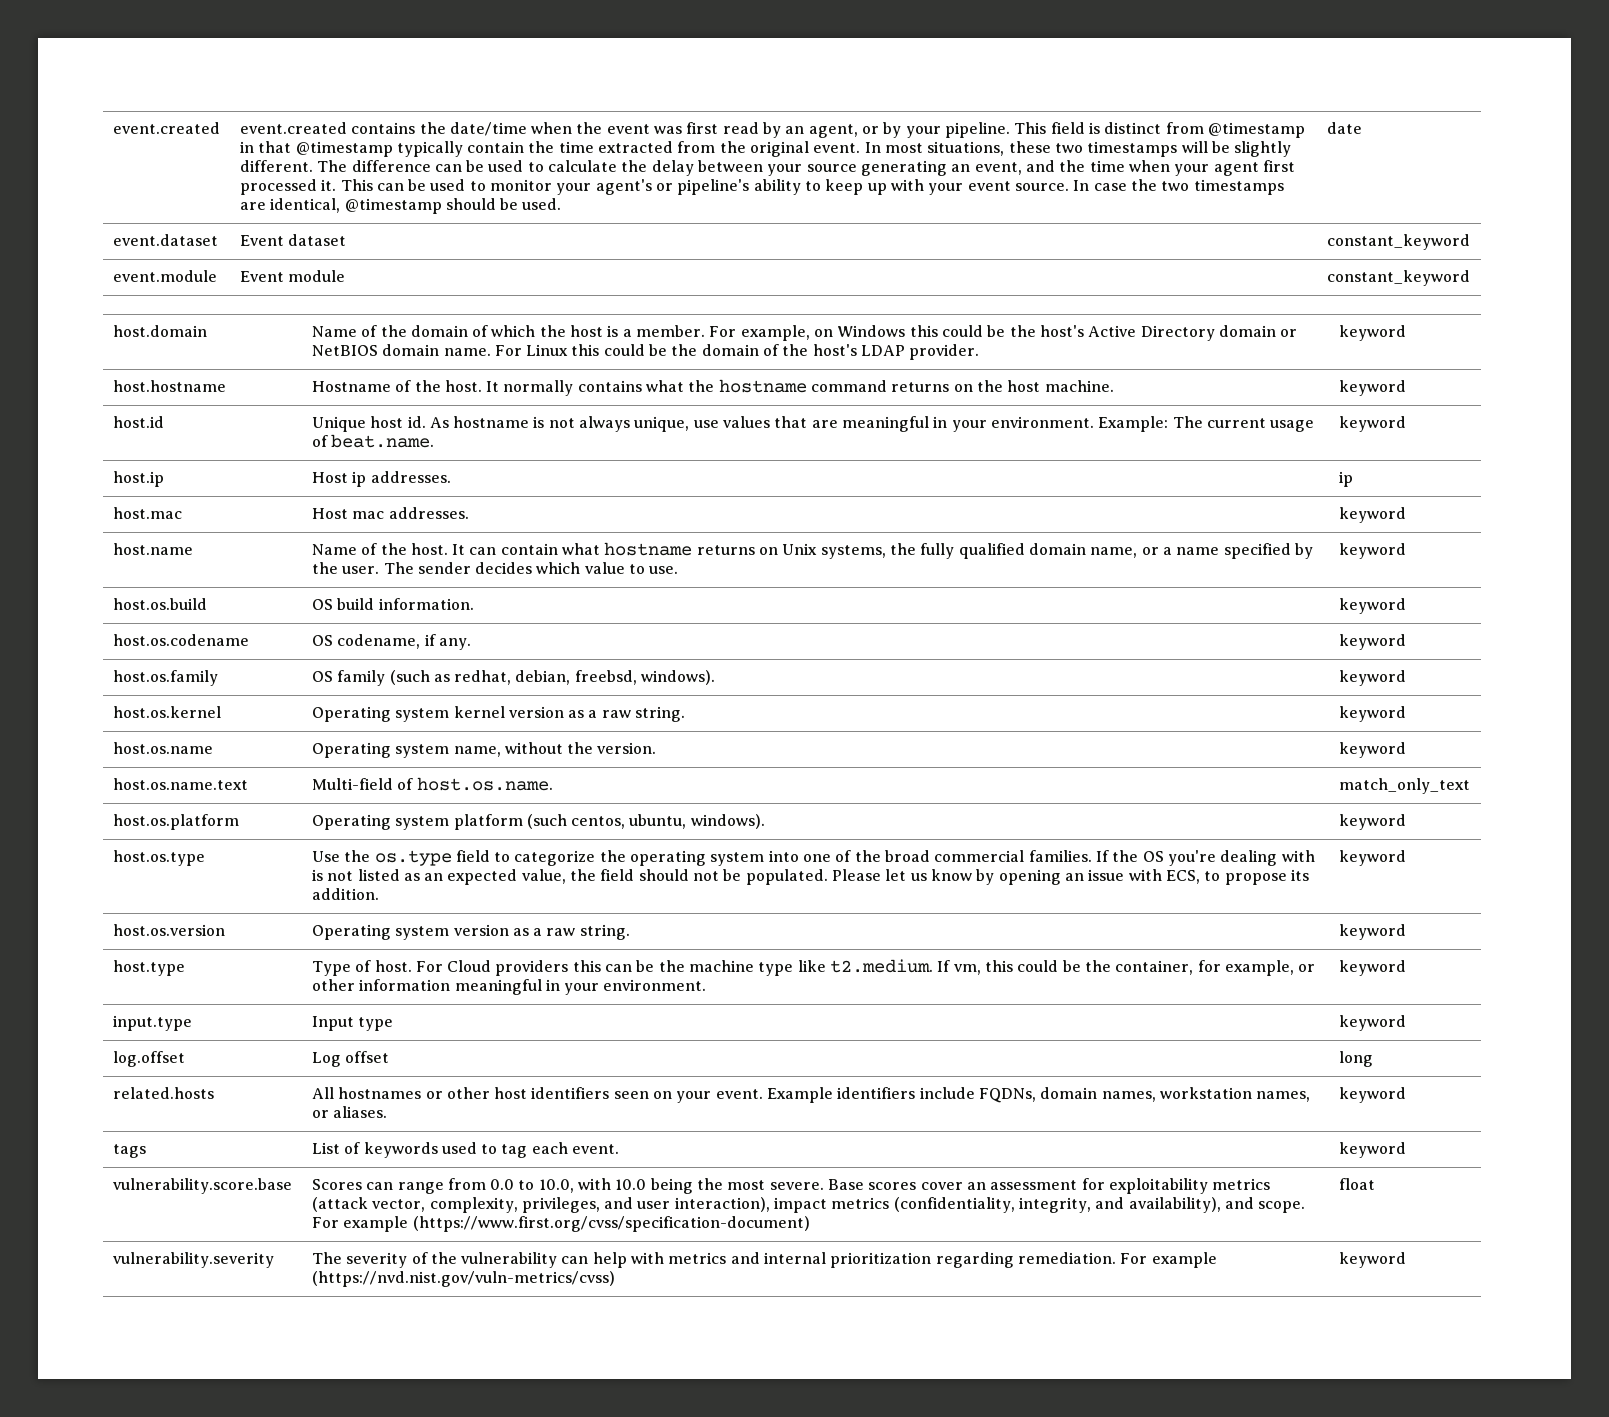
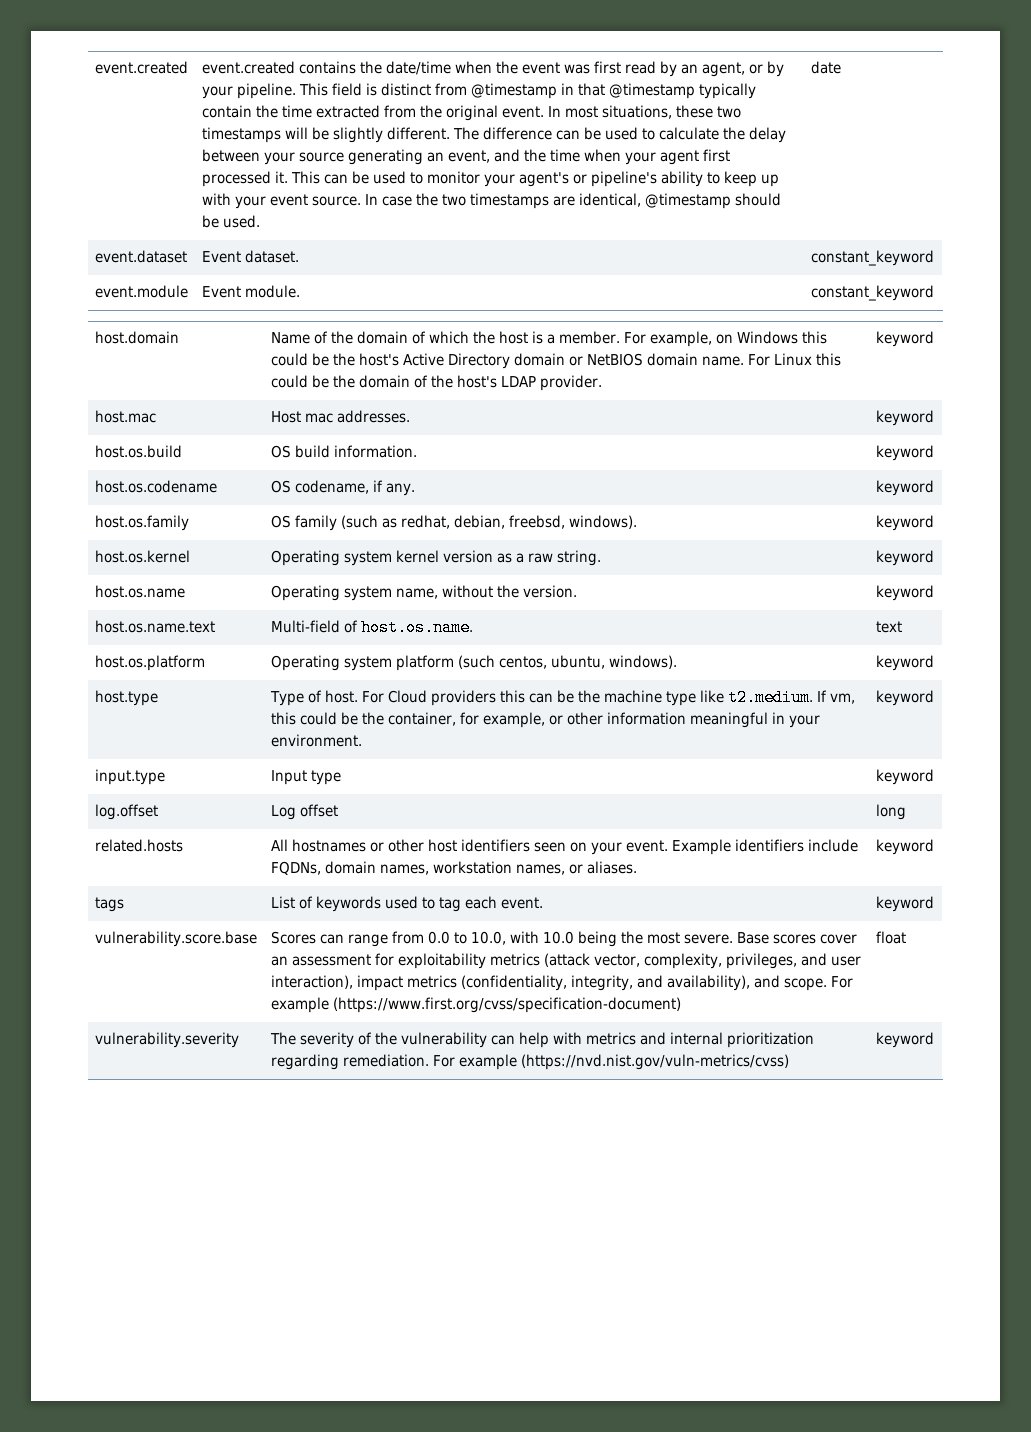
[288,234,347,246] dataset -> [244,250,299,263] dataset.
[288,270,346,282] module -> [244,285,300,298] module.
[112,380,226,392] [311,379,1114,396] [1338,380,1406,396] [112,416,164,428] [311,416,1315,432] [311,434,435,448] [1338,416,1406,432] [112,471,164,487] [311,471,451,487] [1338,471,1353,487] // host.hostname | Hostname of the host. It normally contains what the hostname command returns on the host machine. | keyword // host.id | Unique host id. As hostname is not always unique, use values that are meaningful in your environment. Example: The current usage of beat.name. | keyword // host.ip | Host ip addresses. | ip -> (934, 339) none
[112,543,193,555] [311,542,1313,559] [311,562,679,574] [1338,543,1406,559] // host.name | Name of the host. It can contain what hostname returns on Unix systems, the fully qualified domain name, or a name specified by the user. The sender decides which value to use. | keyword -> (934, 418) none
[1338,778,1470,794] match_only_text -> [875,621,902,633] text
[112,850,205,866] [311,850,1315,866] [311,869,1309,885] [311,888,379,900] [1338,850,1406,866] [112,924,225,936] [311,924,630,940] [1338,924,1406,940] // host.os.type | Use the os.type field to categorize the operating system into one of the broad commercial families. If the OS you're dealing with is not listed as an expected value, the field should not be populated. Please let us know by opening an issue with ECS, to propose its addition. | keyword // host.os.version | Operating system version as a raw string. | keyword -> (934, 663) none

